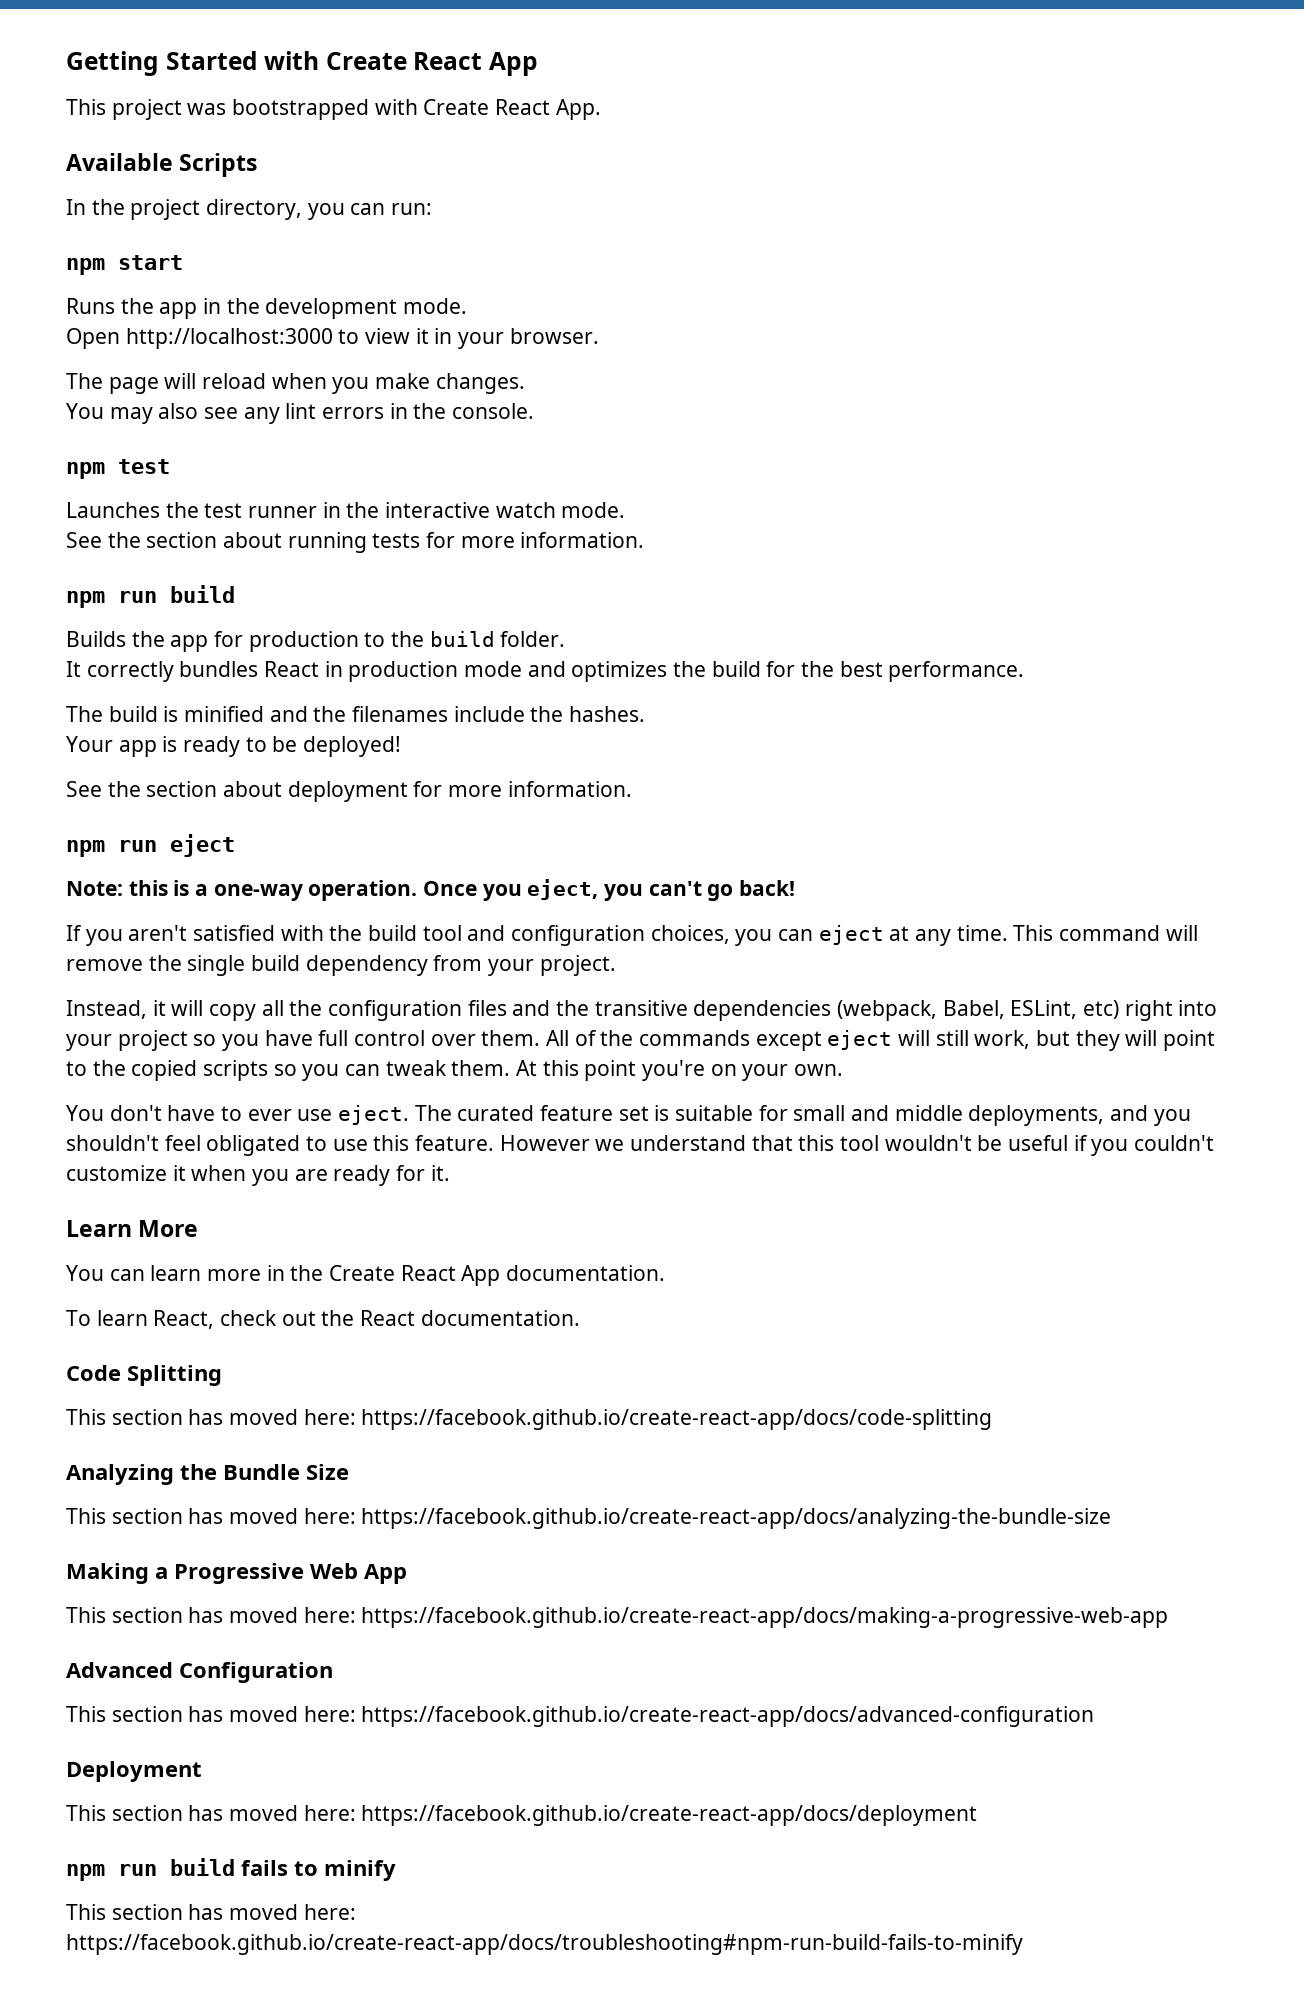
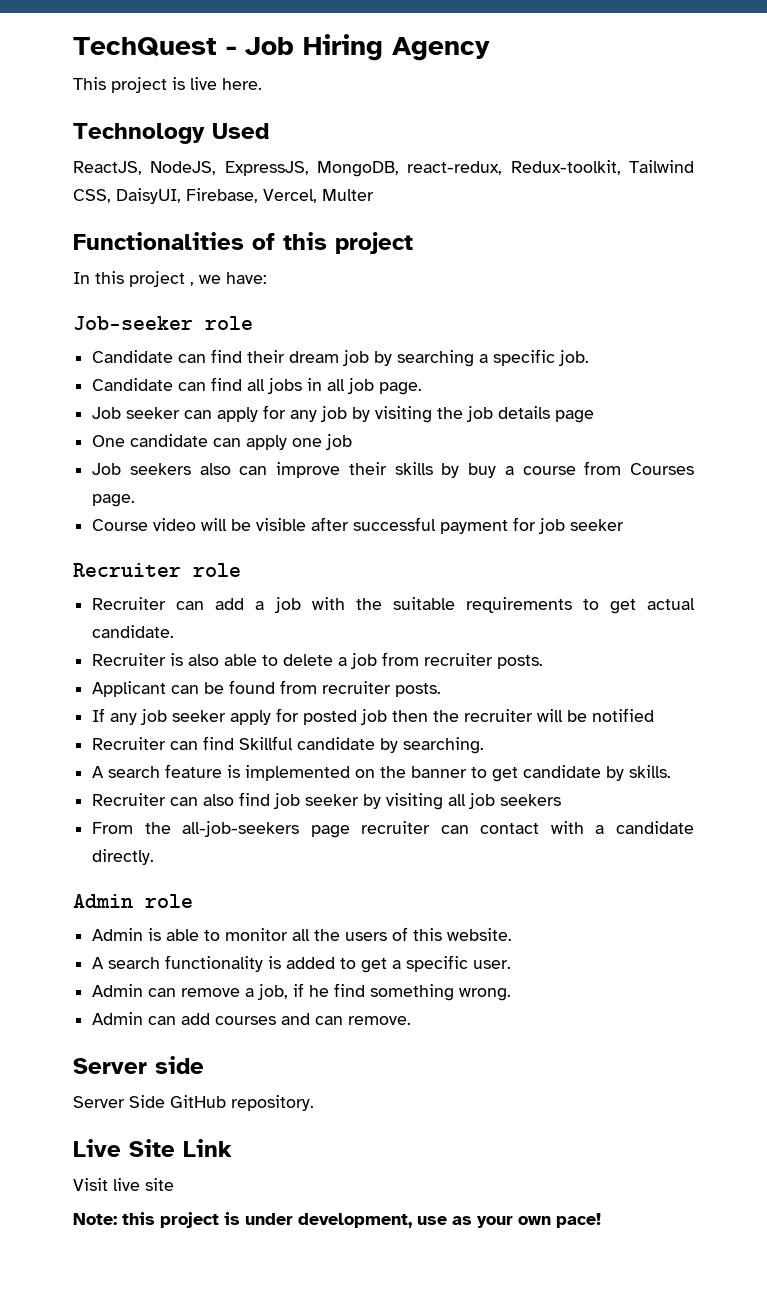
[66,51,539,76] [66,99,601,120] [66,153,258,177] [66,199,433,220] [66,255,183,275] [66,298,468,319] [66,328,599,349] [66,373,525,394] [66,403,535,424] [66,459,170,479] [66,502,626,518] [66,532,645,553] [66,585,235,608] [66,631,566,652] [66,661,1025,682] [66,706,646,722] [66,736,402,757] [66,781,632,802] [66,834,235,857] [66,879,796,901] [66,925,1198,946] [66,955,616,976] [66,1000,1218,1021] [66,1030,1216,1051] [66,1060,844,1081] [66,1105,1191,1126] [66,1135,1215,1156] [66,1165,450,1186] [66,1220,199,1237] [66,1265,666,1286] [66,1310,580,1329] [66,1365,222,1386] [66,1409,993,1430] [66,1464,349,1485] [66,1508,1112,1529] [66,1563,407,1584] [66,1607,1169,1628] [66,1662,333,1683] [66,1706,1095,1727] [66,1761,202,1782] [66,1805,978,1826] [66,1858,396,1881] [66,1904,356,1920] [66,1934,1023,1955] Getting Started with Create React App // This project was bootstrapped with Create React App. // Available Scripts // In the project directory, you can run: // npm start // Runs the app in the development mode. // Open http://localhost:3000 to view it in your browser. // The page will reload when you make changes. // You may also see any lint errors in the console. // npm test // Launches the test runner in the interactive watch mode. // See the section about running tests for more information. // npm run build // Builds the app for production to the build folder. // It correctly bundles React in production mode and optimizes the build for the best performance. // The build is minified and the filenames include the hashes. // Your app is ready to be deployed! // See the section about deployment for more information. // npm run eject // Note: this is a one-way operation. Once you eject, you can't go back! // If you aren't satisfied with the build tool and configuration choices, you can eject at any time. This command will remove the single build dependency from your project. // Instead, it will copy all the configuration files and the transitive dependencies (webpack, Babel, ESLint, etc) right into your project so you have full control over them. All of the commands except eject will still work, but they will point to the copied scripts so you can tweak them. At this point you're on your own. // You don't have to ever use eject. The curated feature set is suitable for small and middle deployments, and you shouldn't feel obligated to use this feature. However we understand that this tool wouldn't be useful if you couldn't customize it when you are ready for it. // Learn More // You can learn more in the Create React App documentation. // To learn React, check out the React documentation. // Code Splitting // This section has moved here: https://facebook.github.io/create-react-app/docs/code-splitting // Analyzing the Bundle Size // This section has moved here: https://facebook.github.io/create-react-app/docs/analyzing-the-bundle-size // Making a Progressive Web App // This section has moved here: https://facebook.github.io/create-react-app/docs/making-a-progressive-web-app // Advanced Configuration // This section has moved here: https://facebook.github.io/create-react-app/docs/advanced-configuration // Deployment // This section has moved here: https://facebook.github.io/create-react-app/docs/deployment // npm run build fails to minify // This section has moved here: https://facebook.github.io/create-react-app/docs/troubleshooting#npm-run-build-fails-to-minify -> [73,34,490,61] [73,77,262,93] [73,123,269,144] [73,160,694,177] [73,188,374,204] [73,232,413,254] [73,271,267,287] [73,316,253,330] [92,349,590,367] [92,377,423,395] [92,405,595,423] [92,434,353,450] [92,461,695,478] [92,494,136,507] [92,517,625,534] [73,563,241,577] [92,597,695,614] [92,625,175,638] [92,652,544,669] [92,680,442,697] [92,708,655,725] [92,736,485,754] [92,764,672,782] [92,792,562,810] [92,821,694,838] [92,849,155,865] [73,894,193,908] [92,927,513,941] [92,955,512,973] [92,983,512,1001] [92,1012,412,1025] [73,1056,204,1074] [73,1095,314,1111] [73,1139,232,1157] [73,1178,174,1191] [73,1212,601,1228] TechQuest - Job Hiring Agency // This project is live here. // Technology Used // ReactJS, NodeJS, ExpressJS, MongoDB, react-redux, Redux-toolkit, Tailwind CSS, DaisyUI, Firebase, Vercel, Multer // Functionalities of this project // In this project , we have: // Job-seeker role // Candidate can find their dream job by searching a specific job. // Candidate can find all jobs in all job page. // Job seeker can apply for any job by visiting the job details page // One candidate can apply one job // Job seekers also can improve their skills by buy a course from Courses page. // Course video will be visible after successful payment for job seeker // Recruiter role // Recruiter can add a job with the suitable requirements to get actual candidate. // Recruiter is also able to delete a job from recruiter posts. // Applicant can be found from recruiter posts. // If any job seeker apply for posted job then the recruiter will be notified // Recruiter can find Skillful candidate by searching. // A search feature is implemented on the banner to get candidate by skills. // Recruiter can also find job seeker by visiting all job seekers // From the all-job-seekers page recruiter can contact with a candidate directly. // Admin role // Admin is able to monitor all the users of this website. // A search functionality is added to get a specific user. // Admin can remove a job, if he find something wrong. // Admin can add courses and can remove. // Server side // Server Side GitHub repository. // Live Site Link // Visit live site // Note: this project is under development, use as your own pace!

